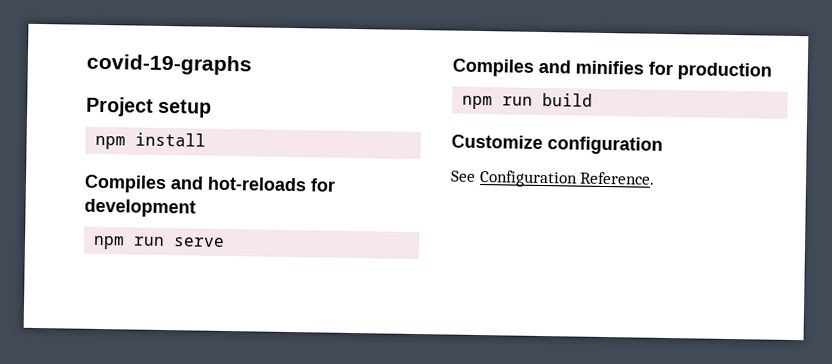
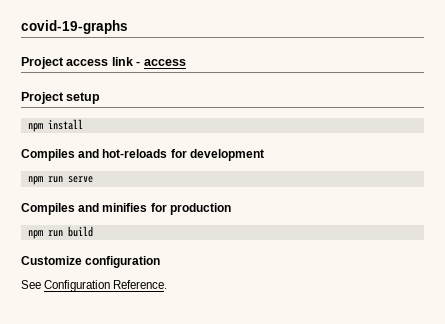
(252, 64) none -> [21,57,186,69] // Project access link - access

